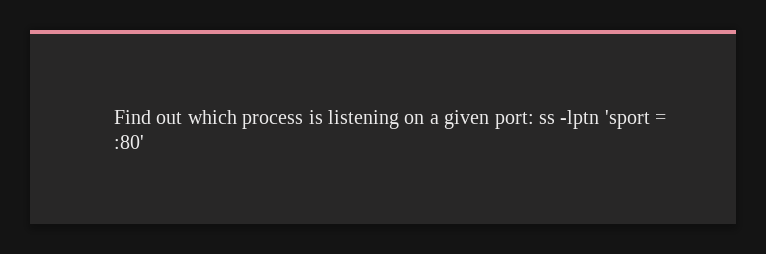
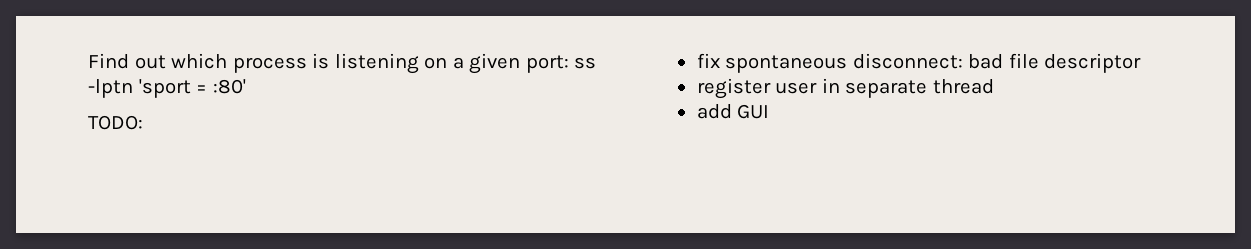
(144, 142) none -> [88,115,143,130] [696,53,1142,73] [696,78,994,99] [696,104,770,119] // TODO: // fix spontaneous disconnect: bad file descriptor // register user in separate thread // add GUI

